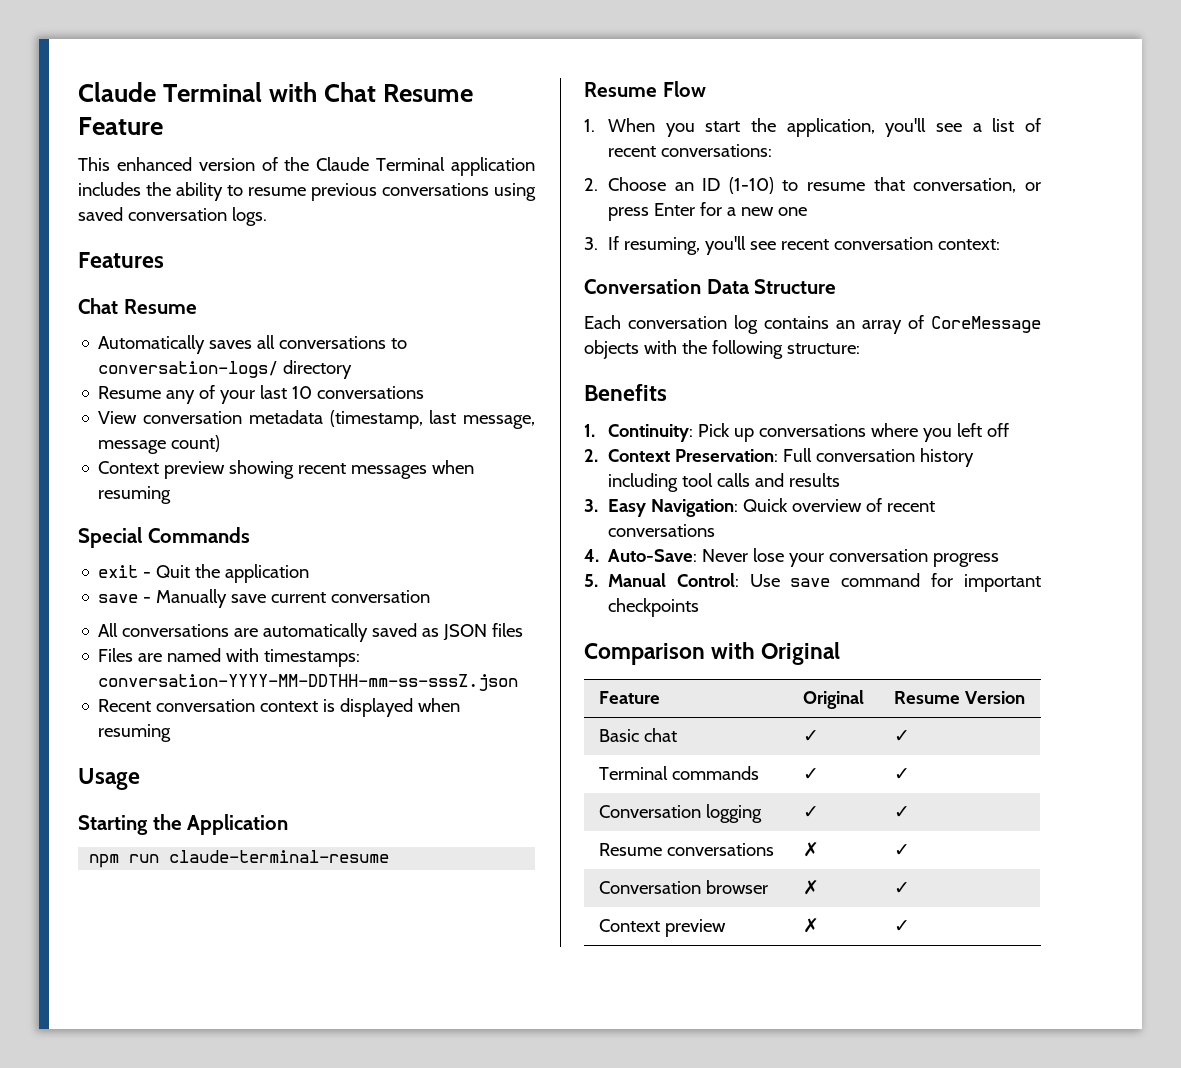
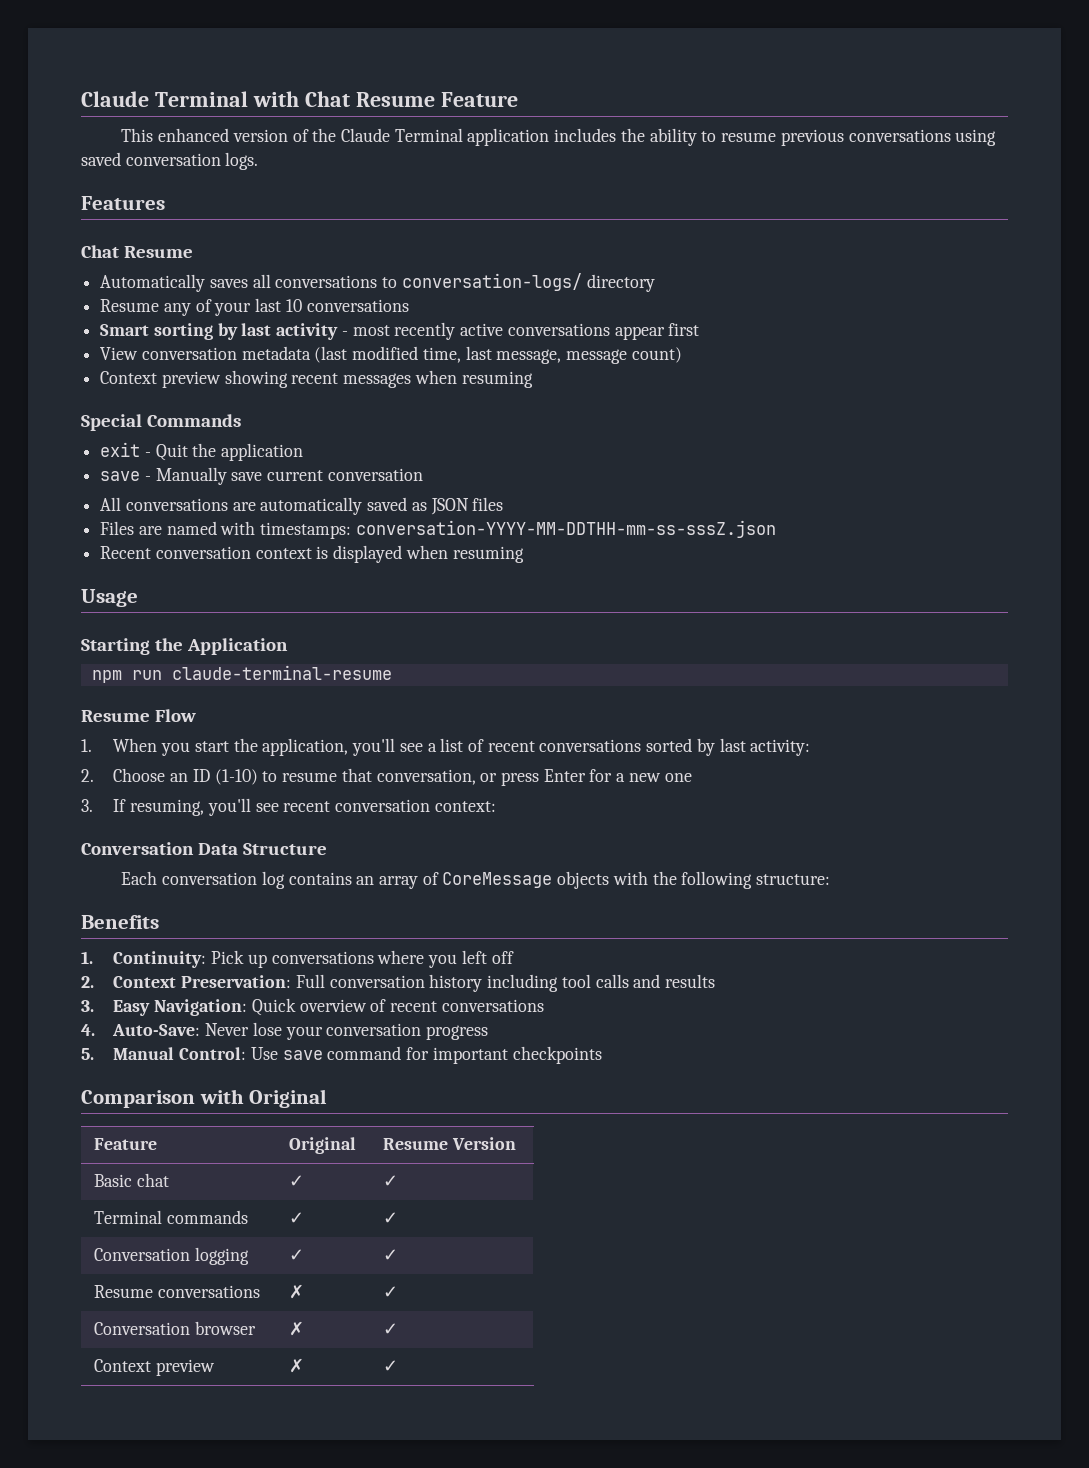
(425, 392) none -> [100,322,700,340] // Smart sorting by last activity - most recently active conversations appear first
[329,410,423,429] (timestamp, -> [314,346,461,363] (last modified time,
[660,144,772,157] conversations: -> [539,738,811,756] conversations sorted by last activity:

